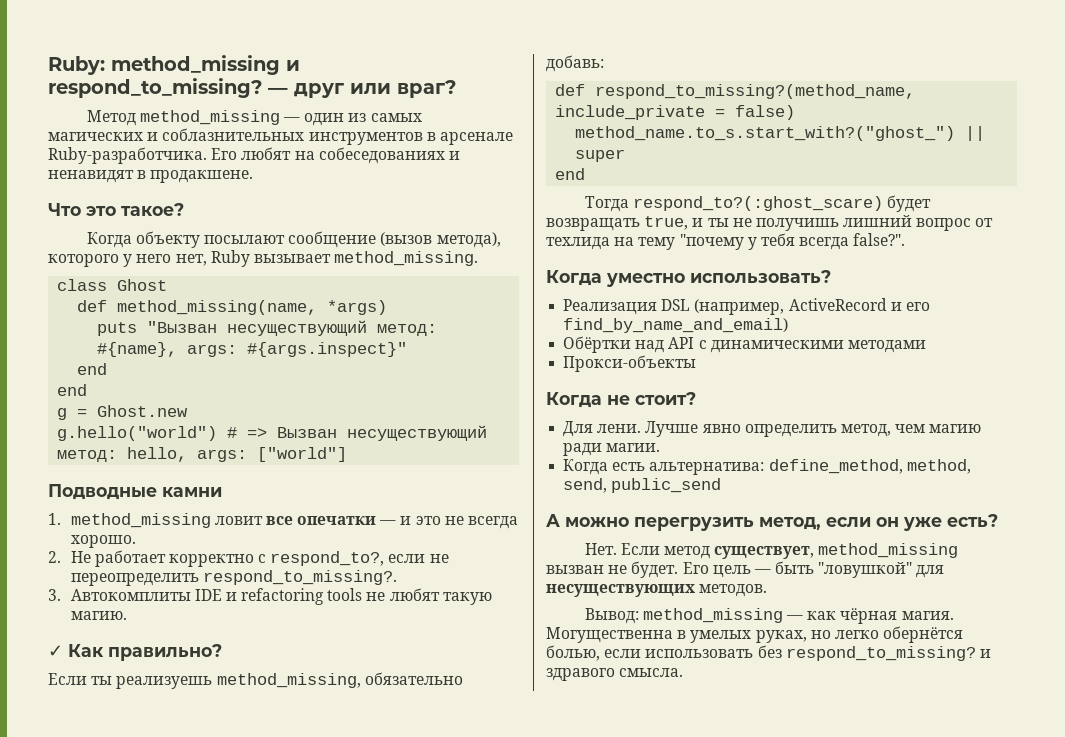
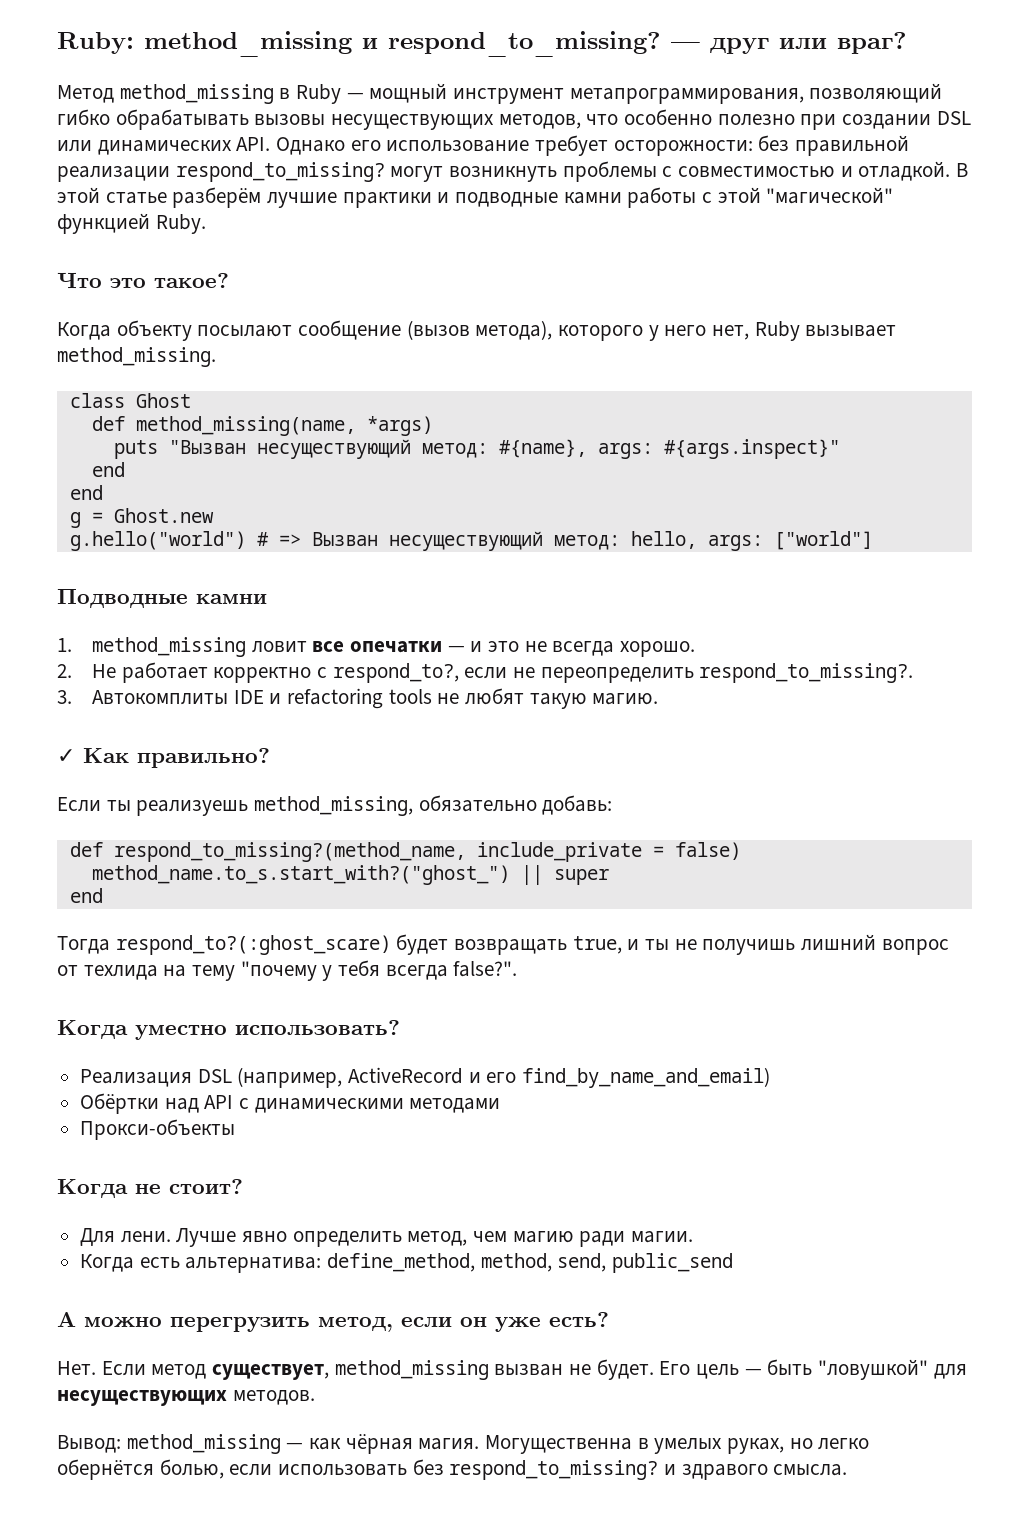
[283,113,422,126] [48,128,513,145] [48,147,460,164] [48,170,254,183] — один из самых магических и соблазнительных инструментов в арсенале Ruby-разработчика. Его любят на собеседованиях и ненавидят в продакшене. -> [279,83,943,104] [57,109,971,130] [57,135,910,156] [57,161,969,182] [57,187,894,208] [57,213,206,234] в Ruby — мощный инструмент метапрограммирования, позволяющий гибко обрабатывать вызовы несуществующих методов, что особенно полезно при создании DSL или динамических API. Однако его использование требует осторожности: без правильной реализации respond_to_missing? могут возникнуть проблемы с совместимостью и отладкой. В этой статье разберём лучшие практики и подводные камни работы с этой "магической" функцией Ruby.

